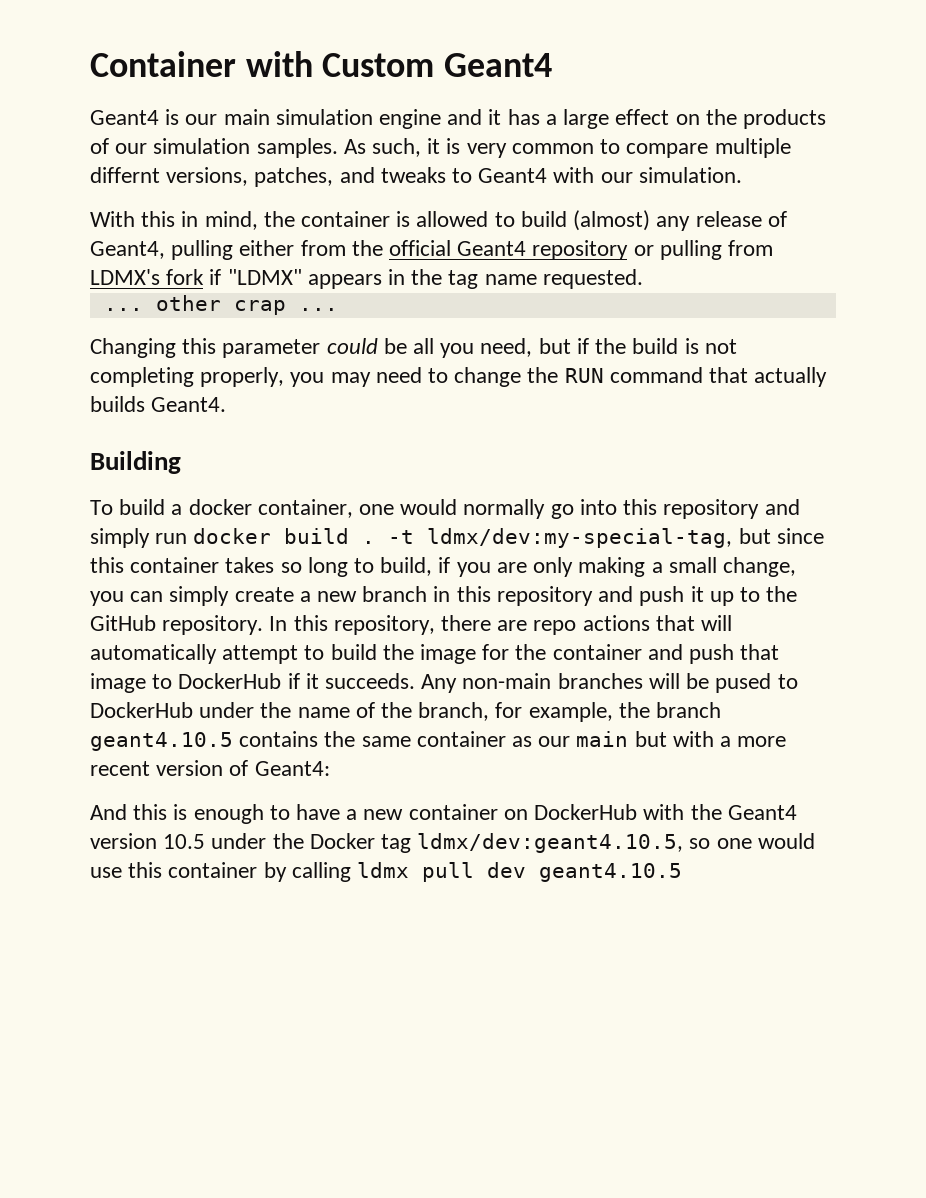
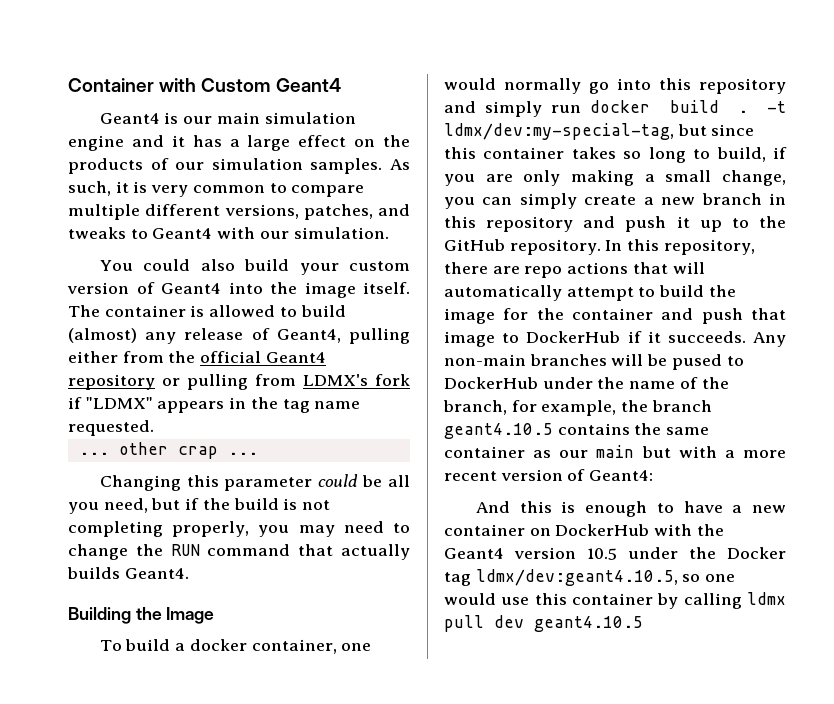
[90,167,160,183] differnt -> [145,204,221,216] different
[90,211,295,230] With this in mind, the -> [99,259,411,275] [67,282,410,298] [68,305,100,317] You could also build your custom version of Geant4 into the image itself. The
(181, 462) none -> [135,607,215,624] the Image

